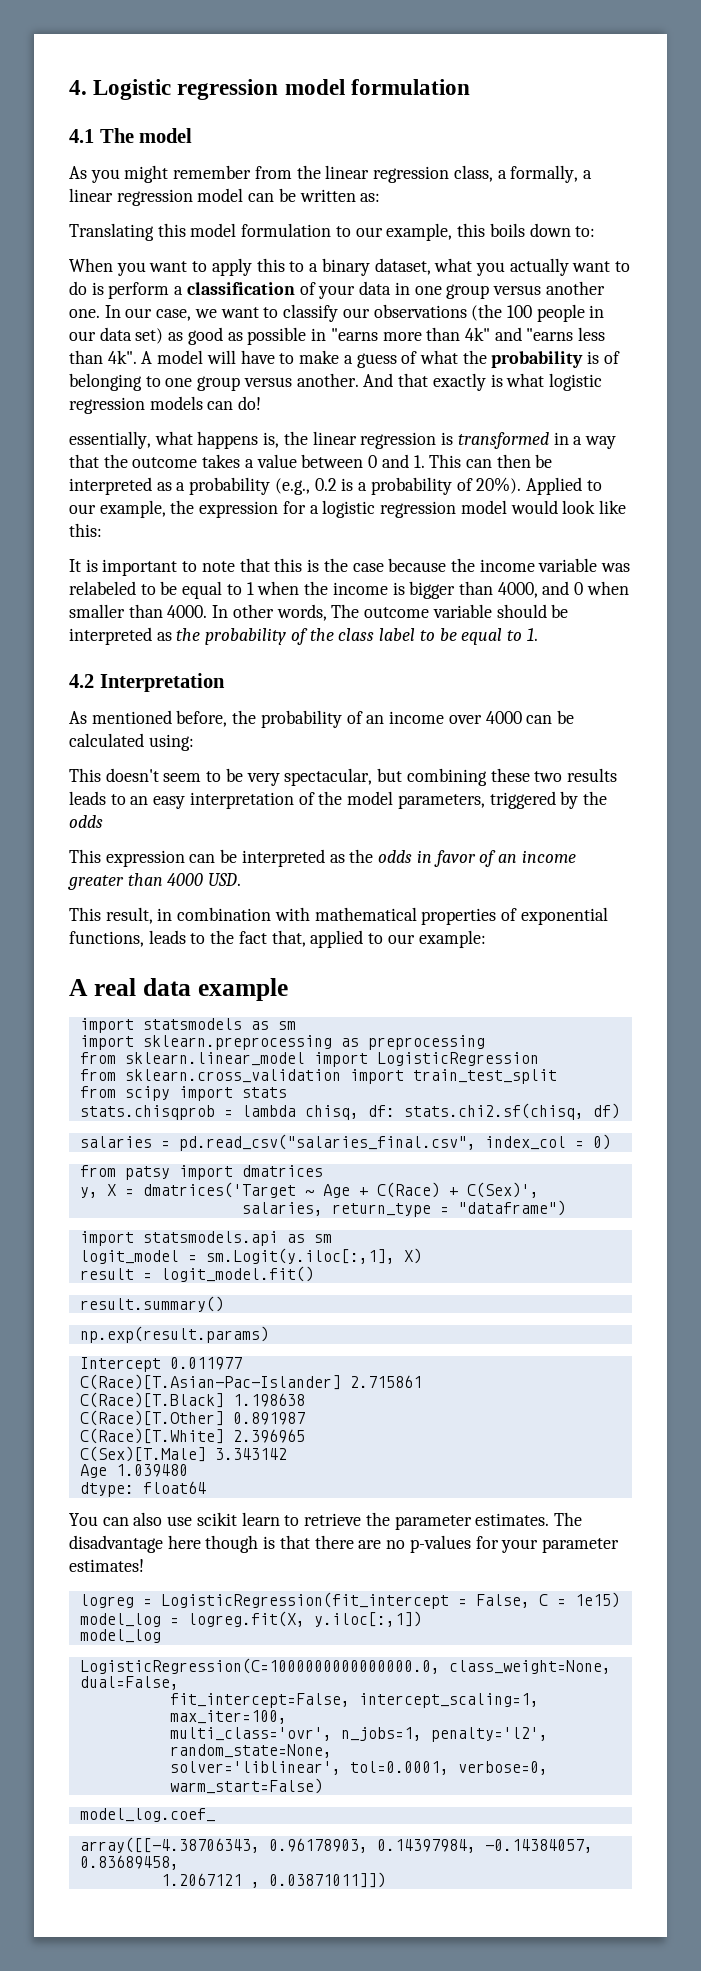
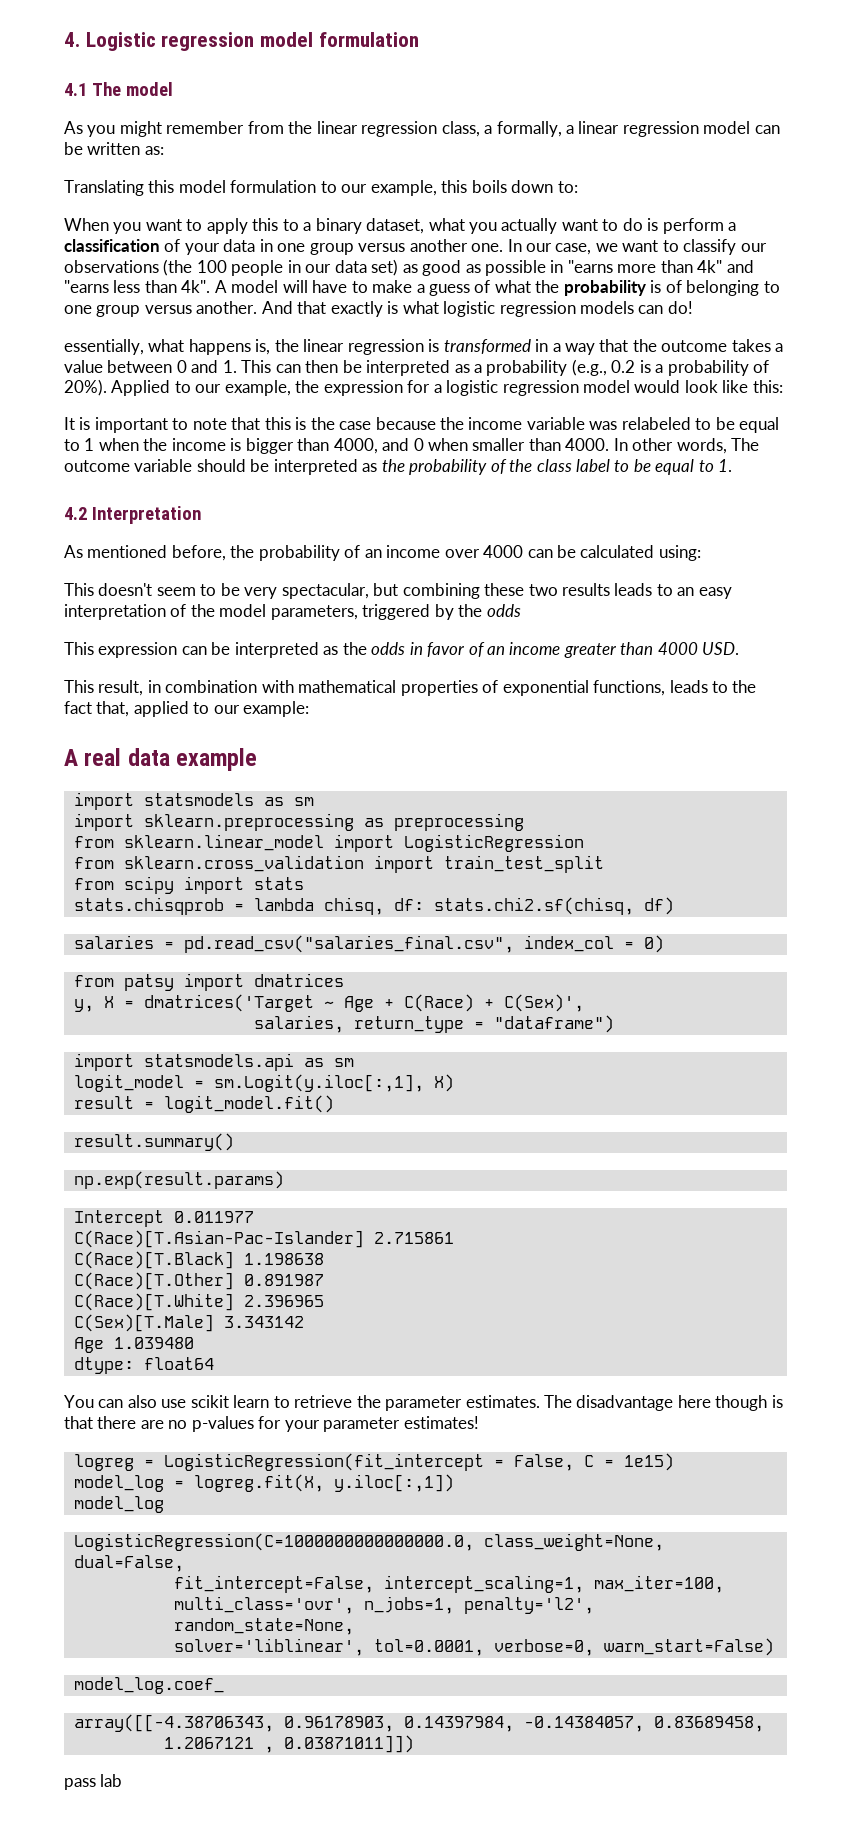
(386, 1880) none -> [64,1774,123,1790] // pass lab

